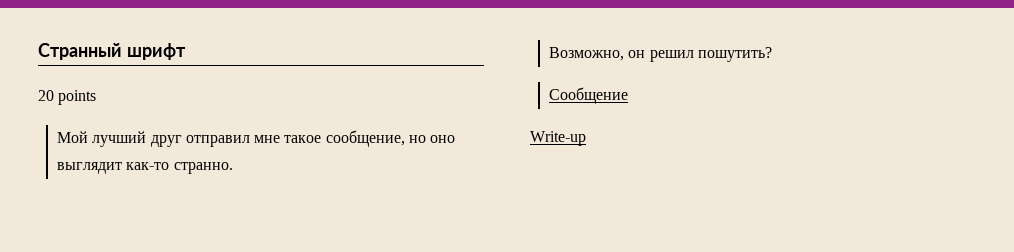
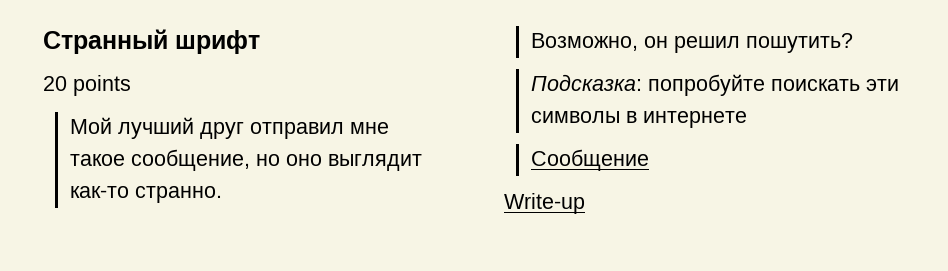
(772, 54) none -> [530,74,899,96] [530,111,747,128] // Подсказка: попробуйте поискать эти символы в интернете

